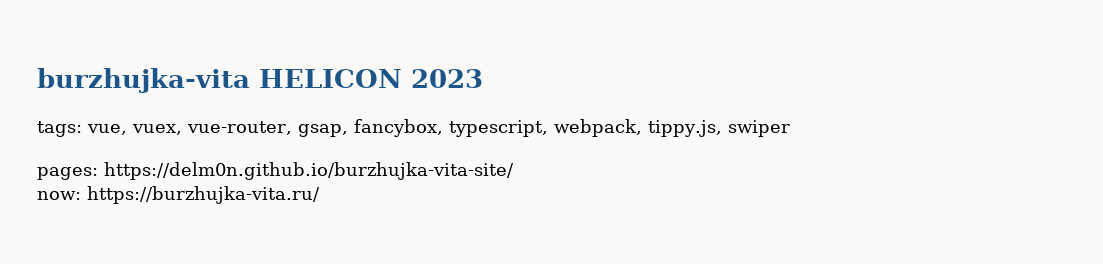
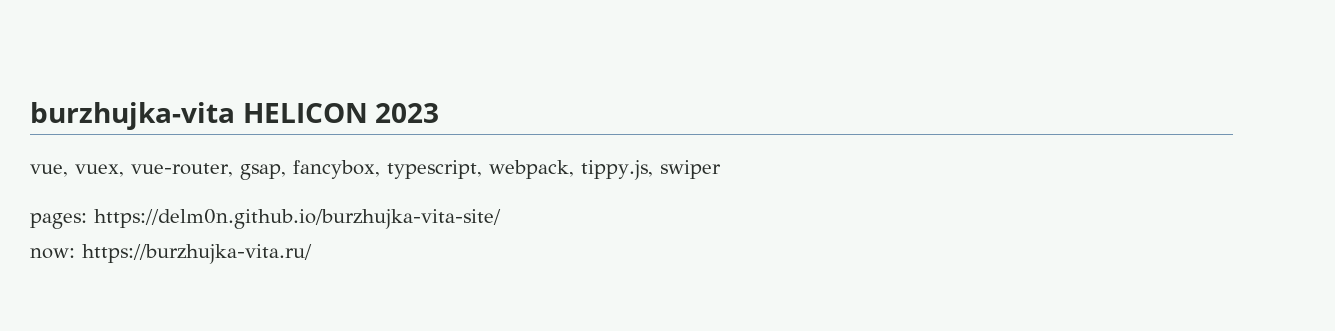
[37,121,82,137] tags: -> (440, 113) none

